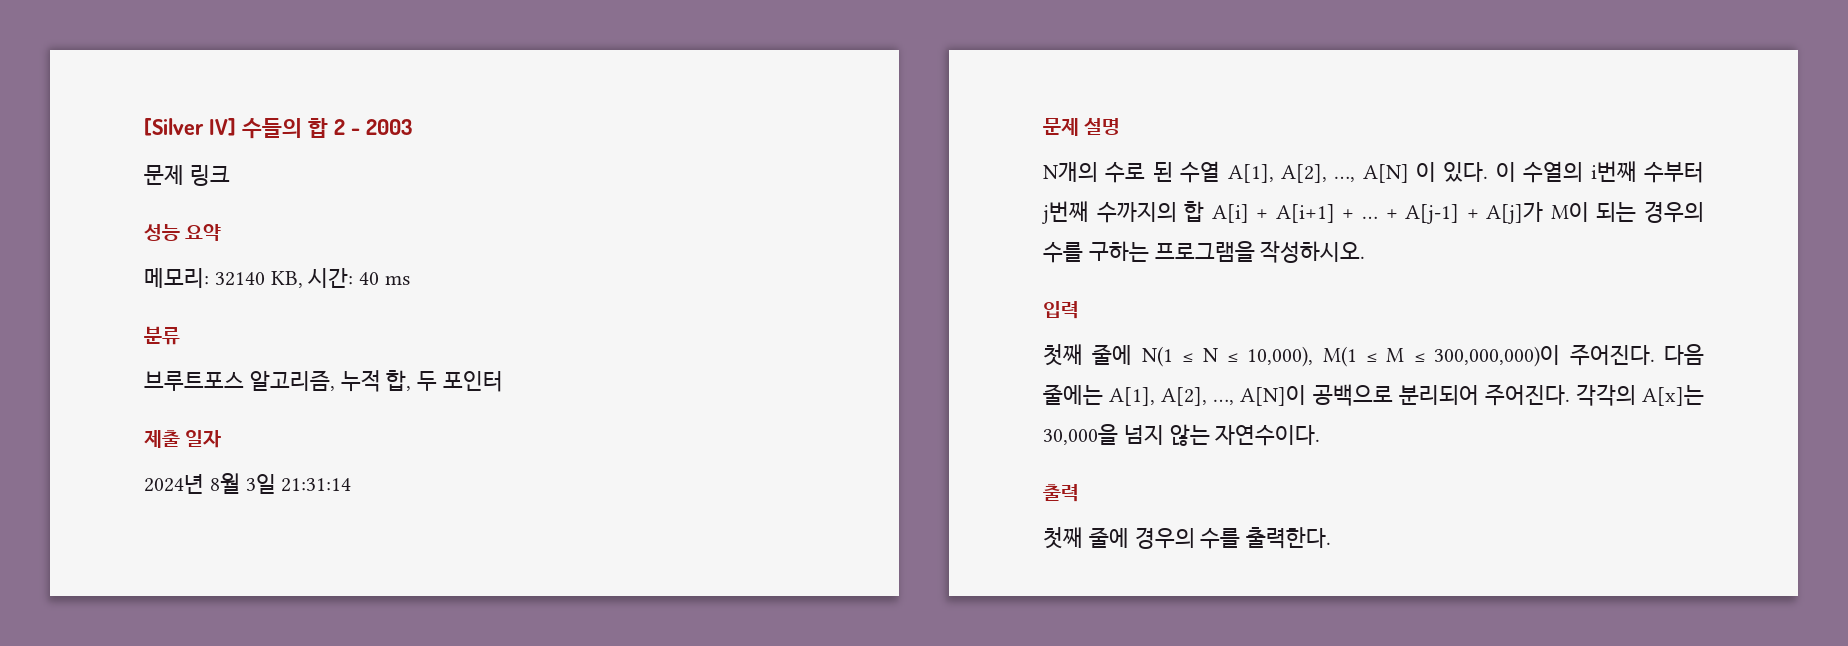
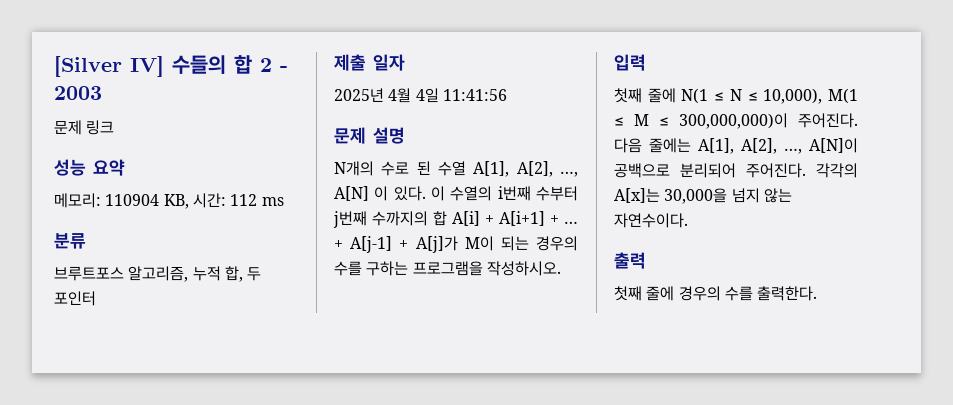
[214,272,265,286] 32140 -> [105,194,160,206] 110904
[359,272,380,285] 40 -> [230,194,258,206] 112
[144,473,352,494] 2024년 8월 3일 21:31:14 -> [334,88,507,103] 2025년 4월 4일 11:41:56

